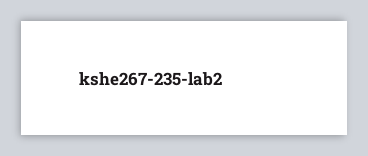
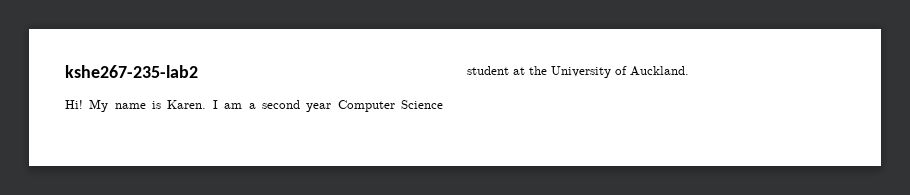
(222, 79) none -> [65,99,444,112] [467,66,689,78] // Hi! My name is Karen. I am a second year Computer Science student at the University of Auckland.

